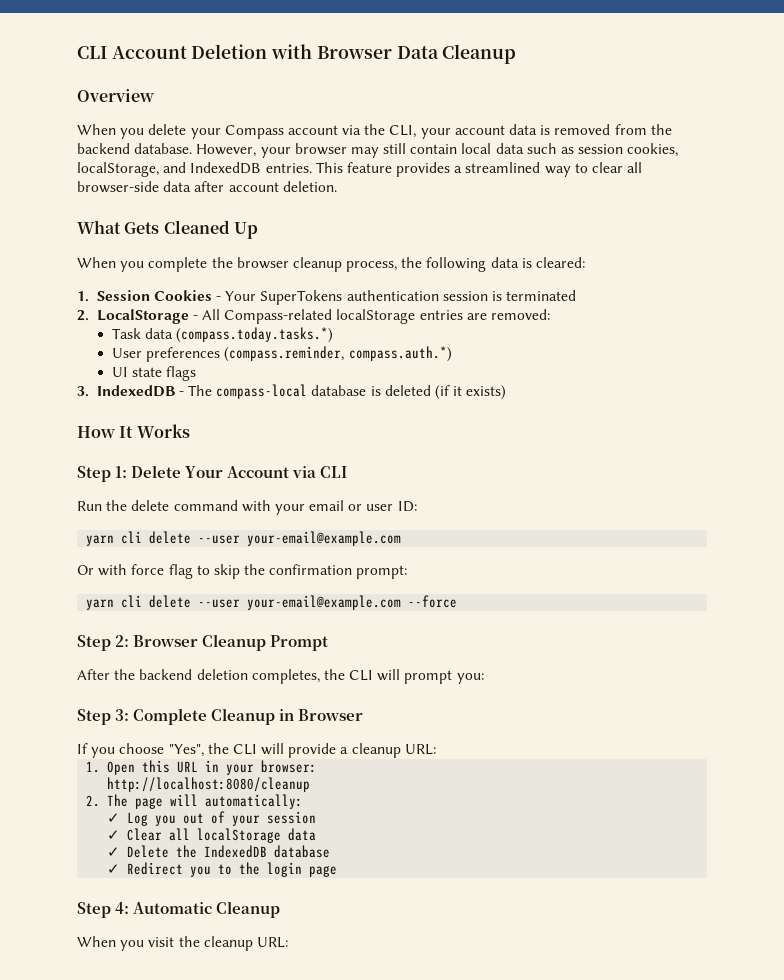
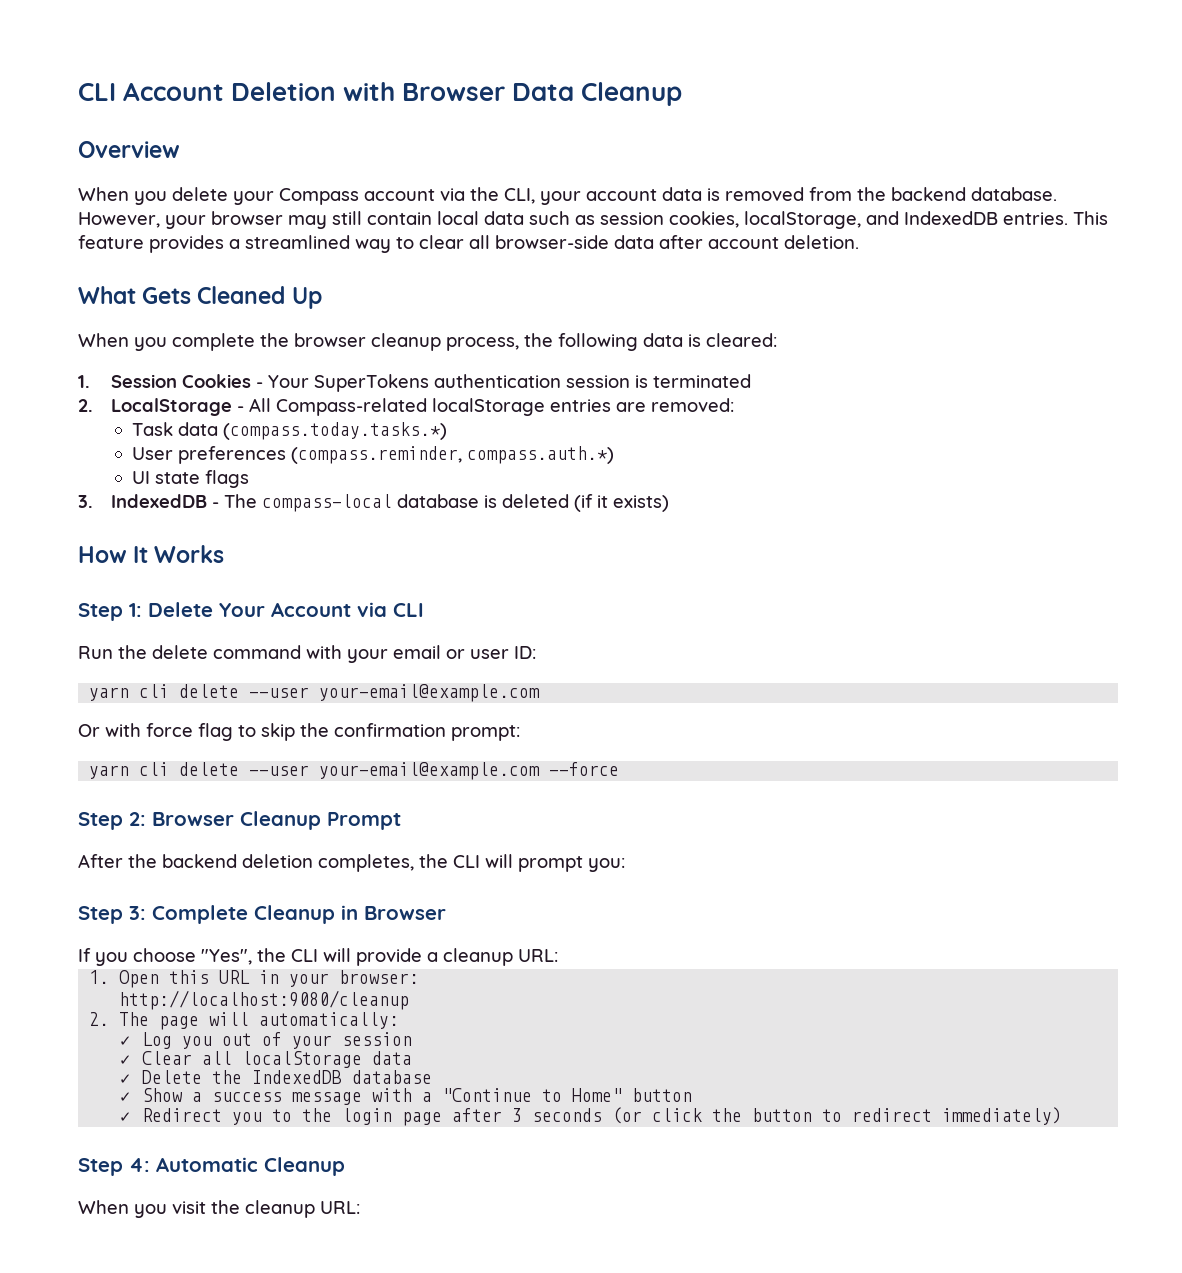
[107,777,311,792] http://localhost:8080/cleanup -> [119,990,410,1010] http://localhost:9080/cleanup
(331, 851) none -> [119,1088,693,1105] // ✓ Show a success message with a "Continue to Home" button
(338, 871) none -> [452,1107,1063,1125] after 3 seconds (or click the button to redirect immediately)

